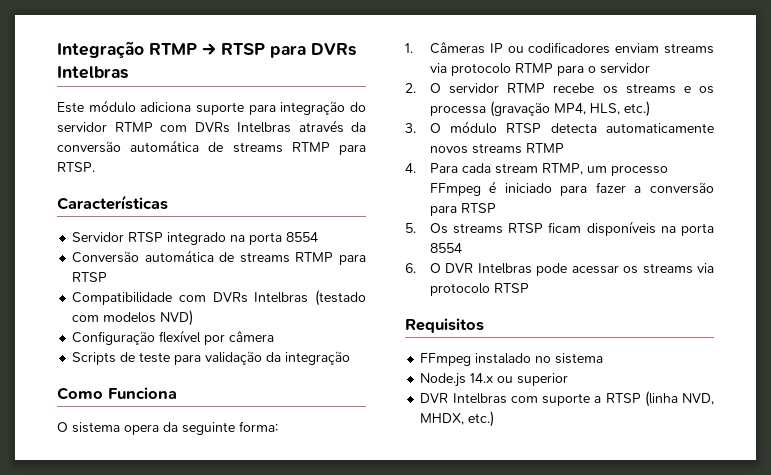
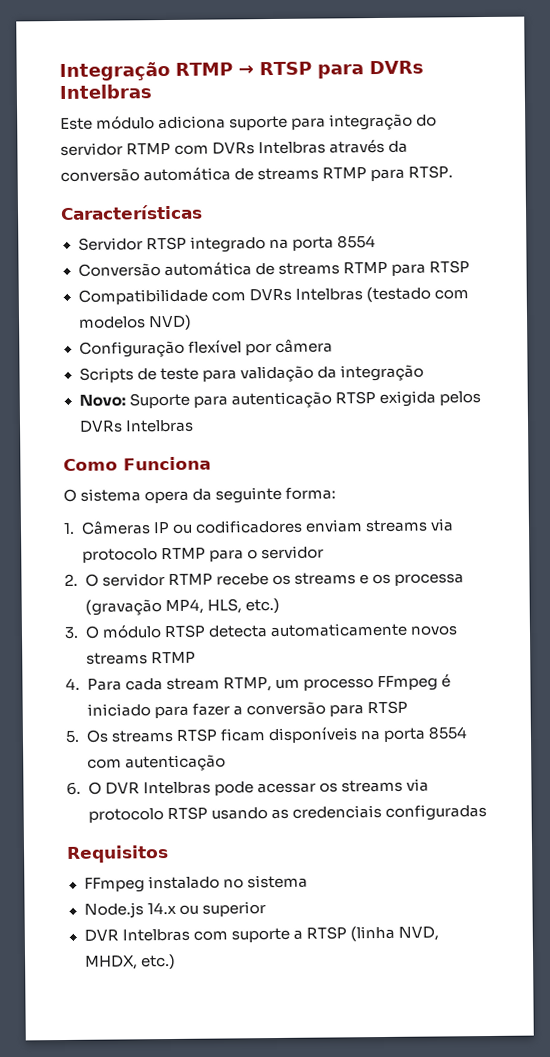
(351, 358) none -> [78,390,481,409] [78,419,194,433] // Novo: Suporte para autenticação RTSP exigida pelos DVRs Intelbras
(462, 248) none -> [86,754,226,772] com autenticação
(529, 288) none -> [210,804,487,821] usando as credenciais configuradas

